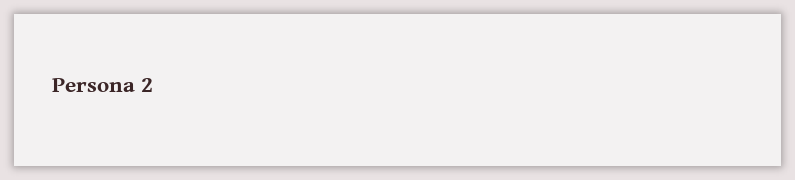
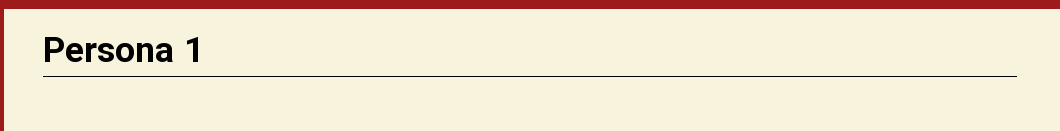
[141,78,154,92] 2 -> [183,37,204,62] 1

